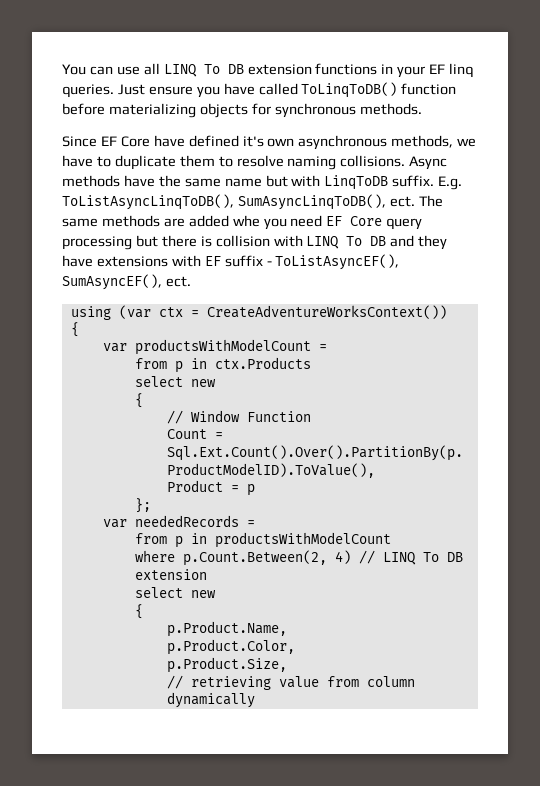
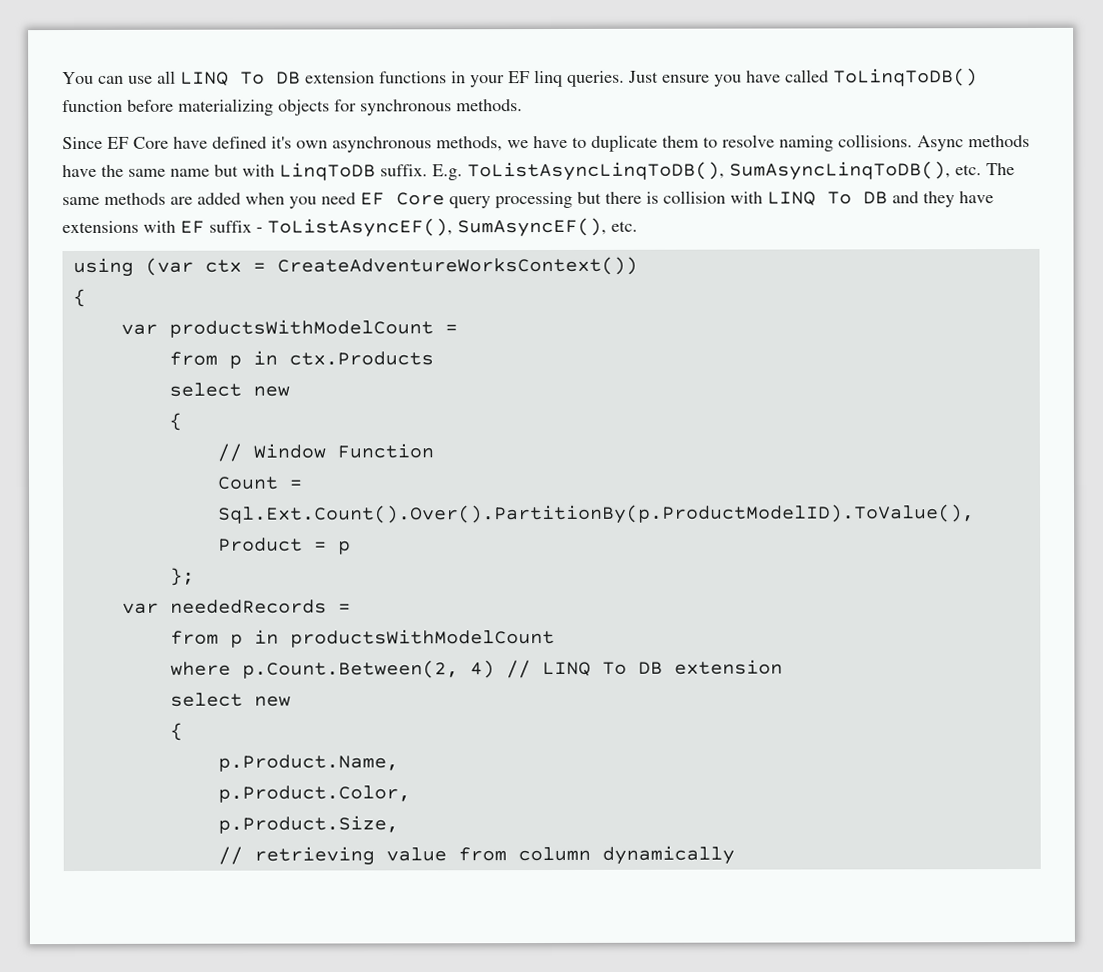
[389,196,415,207] ect. -> [955,164,982,176] etc.
[232,215,260,227] whe -> [245,192,285,205] when
[165,276,191,287] ect. -> [611,220,638,232] etc.

